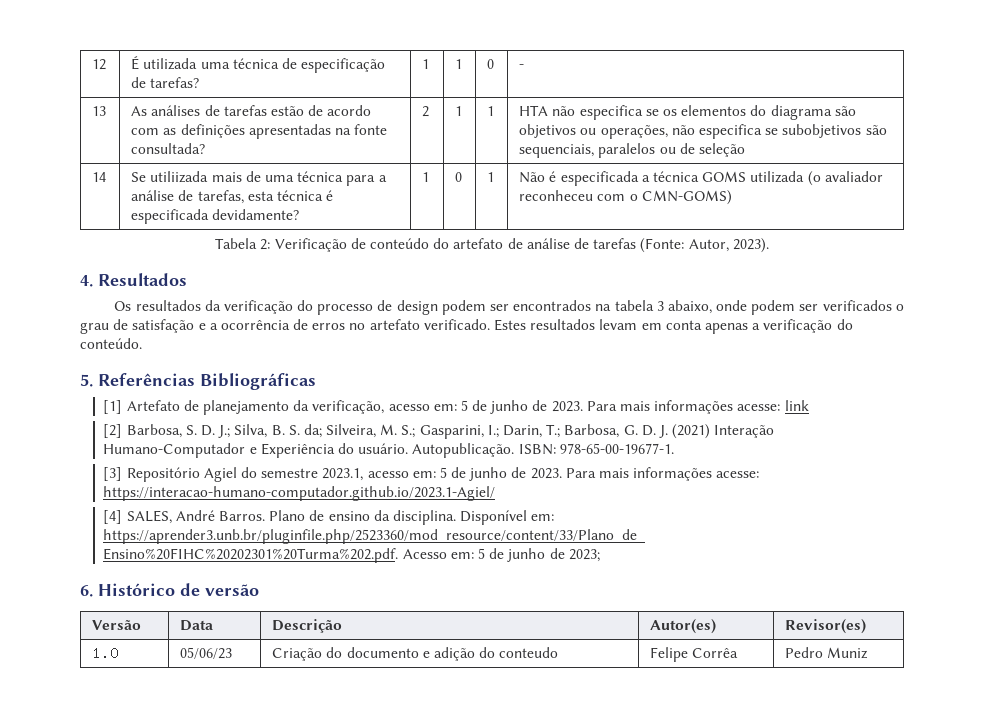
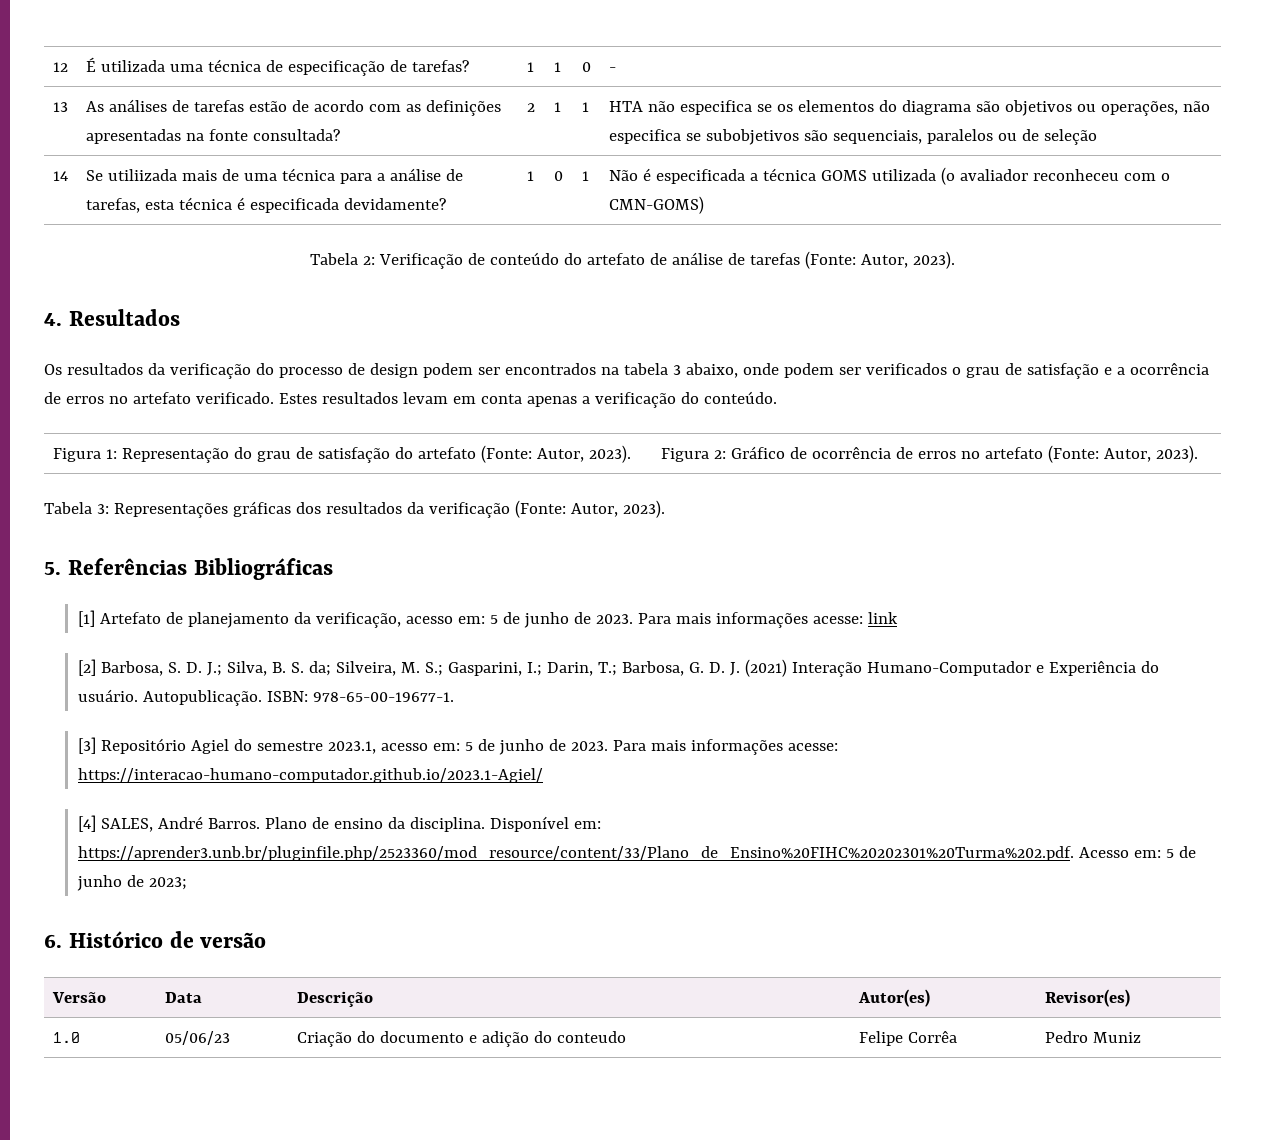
(142, 343) none -> [52,445,631,463] [660,445,1198,463] [44,500,665,518] // Figura 1: Representação do grau de satisfação do artefato (Fonte: Autor, 2023). | Figura 2: Gráfico de ocorrência de erros no artefato (Fonte: Autor, 2023). // Tabela 3: Representações gráficas dos resultados da verificação (Fonte: Autor, 2023).

